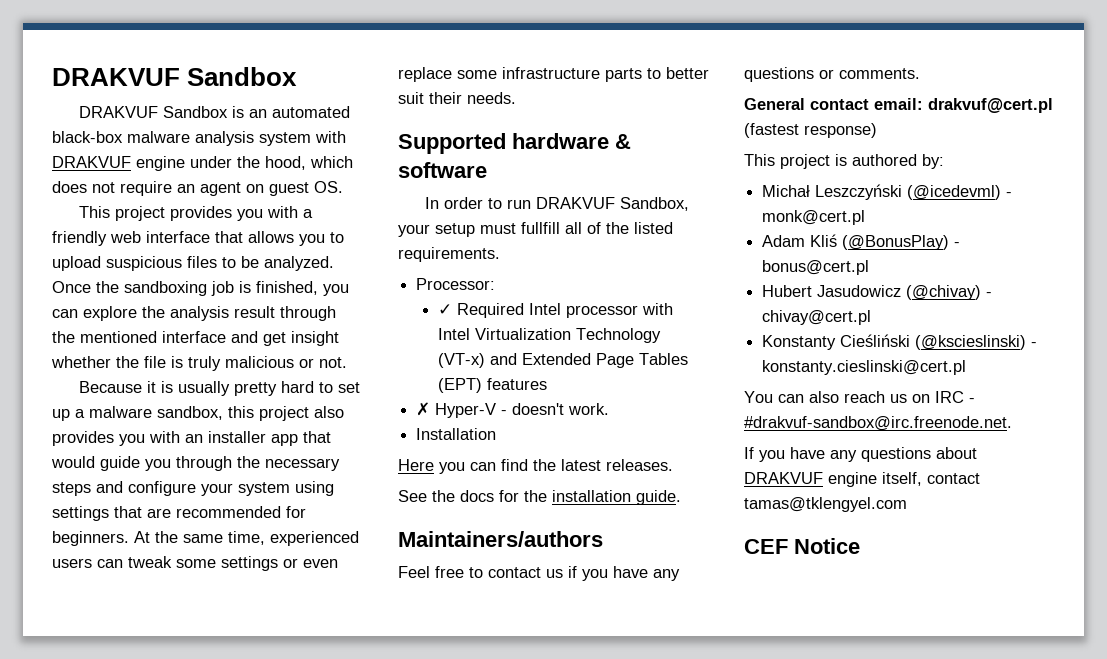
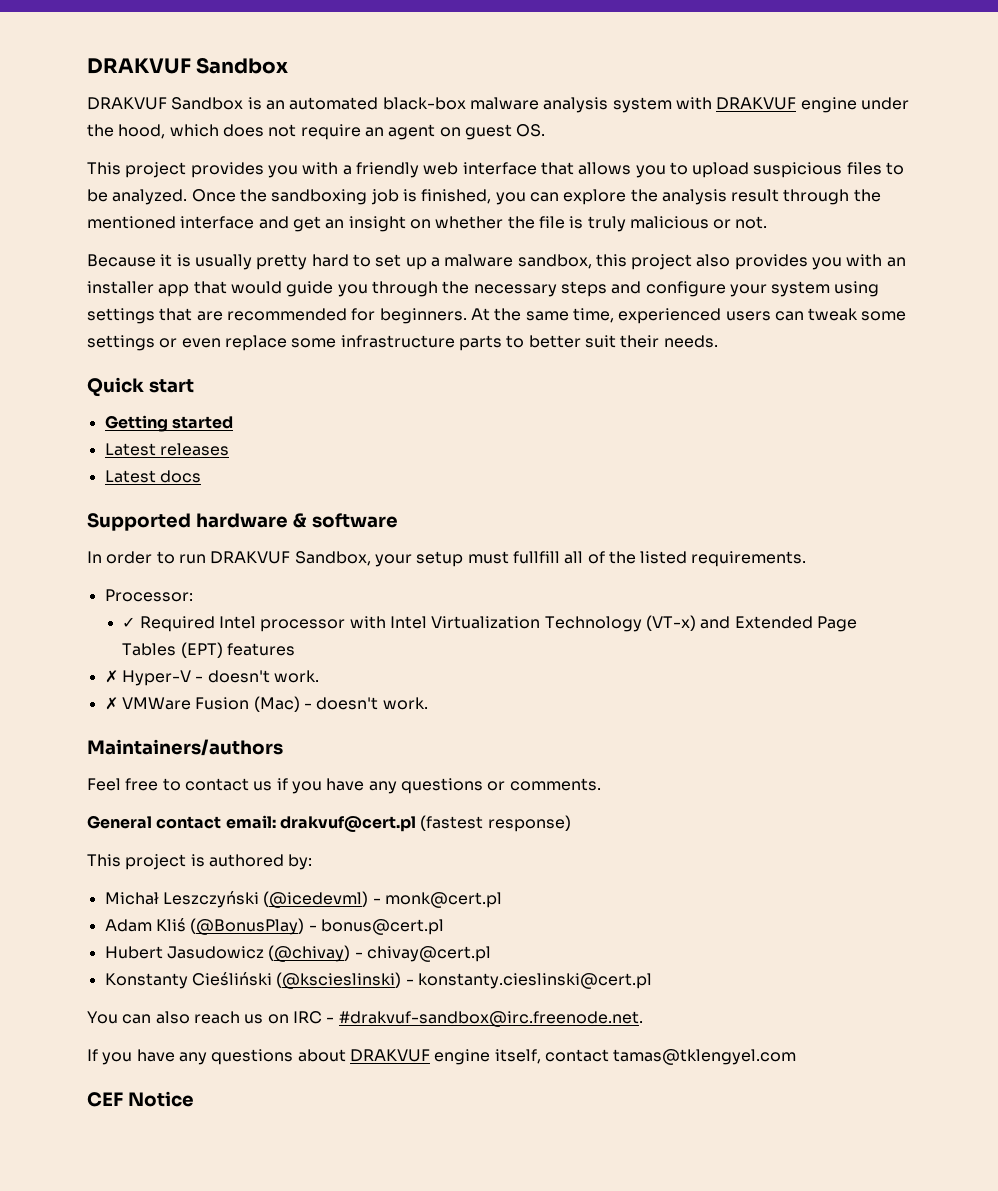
[291,331,339,346] insight -> [325,216,431,232] an insight on
(516, 98) none -> [87,377,194,397] [104,415,233,432] [104,443,229,456] [104,470,201,483] // Quick start // Getting started // Latest releases // Latest docs
[416,428,497,440] [398,459,673,474] [398,490,681,505] Installation // Here you can find the latest releases. // See the docs for the installation guide. -> [104,696,428,712] ✗ VMWare Fusion (Mac) - doesn't work.

